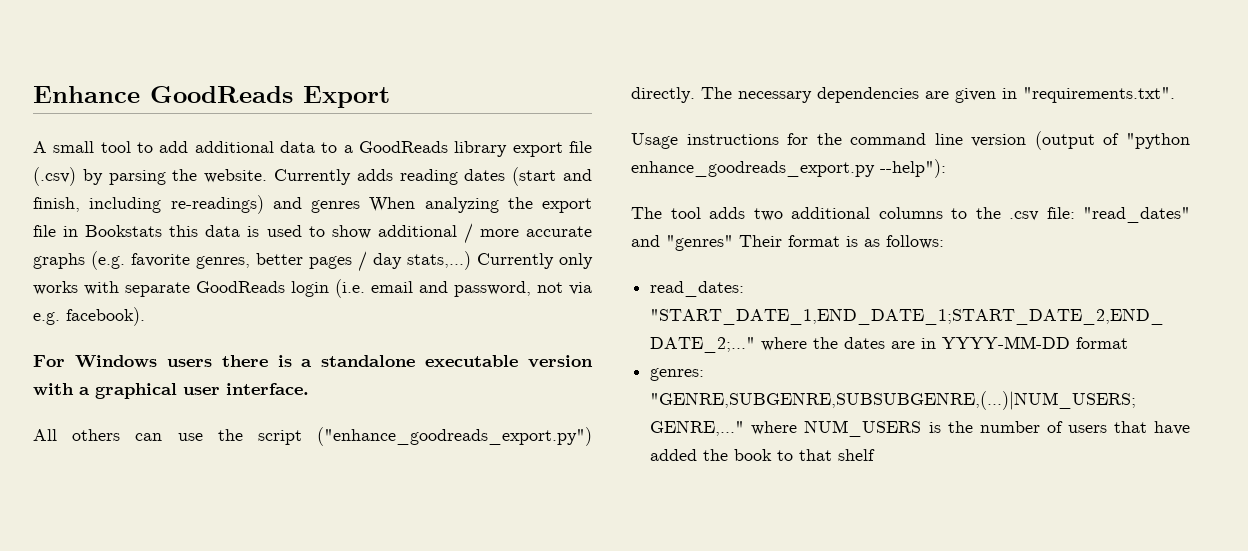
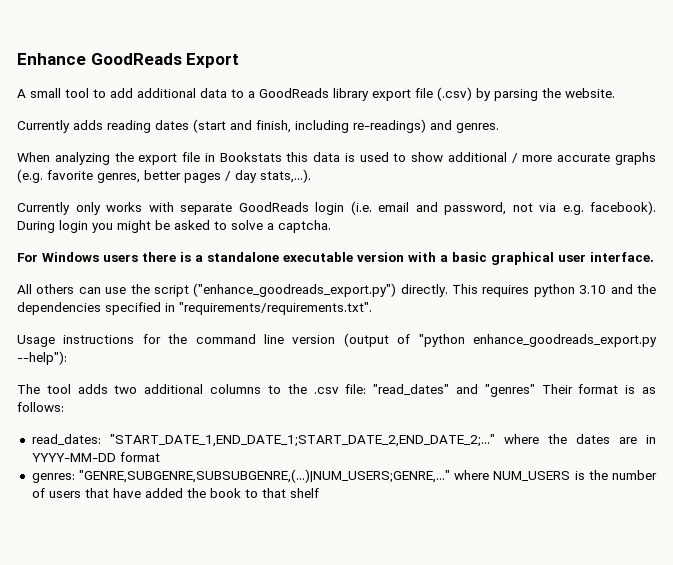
(268, 176) none -> (615, 93) //
[311,200,360,213] genres -> [456,123,499,133] genres. //
[407,251,471,270] stats,...) -> [260,169,311,183] stats,...). //
(145, 316) none -> [17,220,331,233] During login you might be asked to solve a captcha.
(90, 391) none -> [452,252,487,262] basic
[701,87,1175,103] The necessary dependencies are given in "requirements.txt". -> [452,284,656,297] [17,302,372,315] This requires python 3.10 and the dependencies specified in "requirements/requirements.txt".

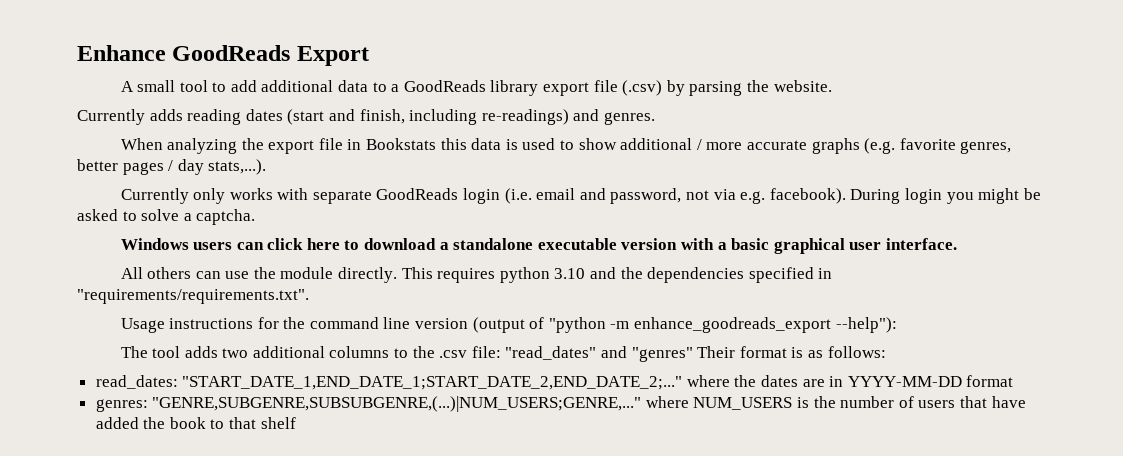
[17,253,38,262] For -> (256, 217) none
[142,252,191,262] there is -> [236,238,437,250] can click here to download
[153,283,397,297] script ("enhance_goodreads_export.py") -> [280,267,334,279] module
[472,334,657,347] enhance_goodreads_export.py -> [610,317,831,333] -m enhance_goodreads_export

